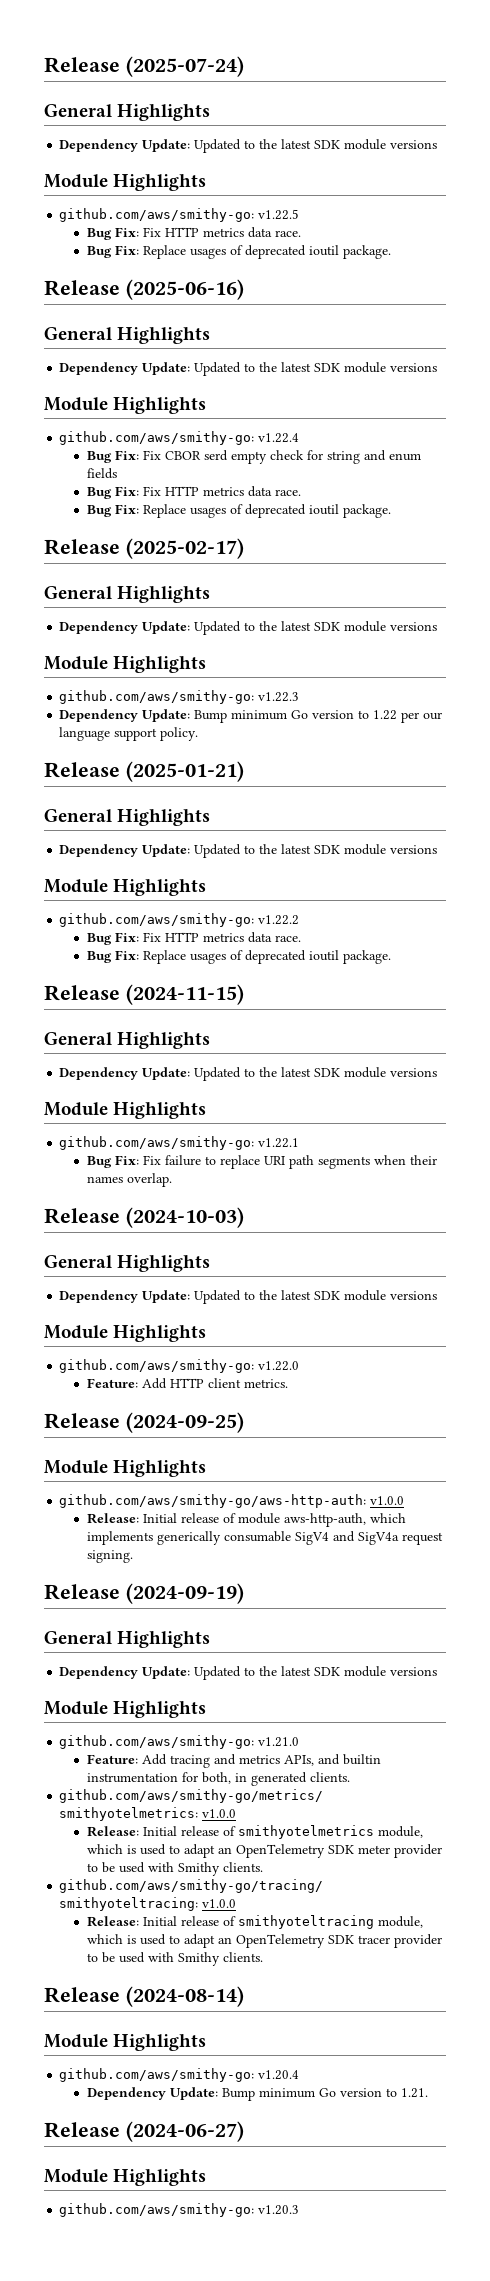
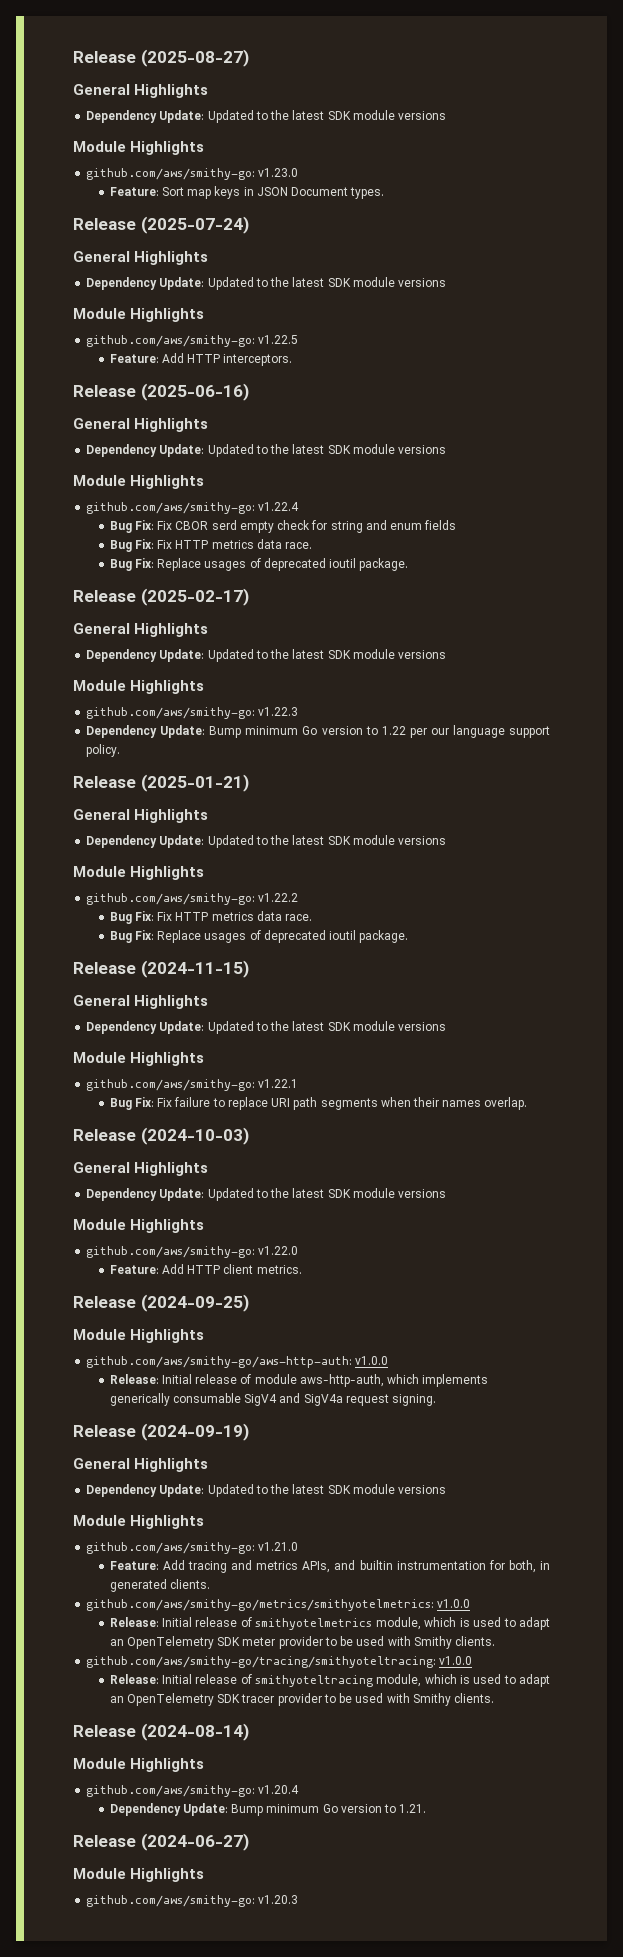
[44,57,120,73] Release -> [73,49,249,67] [73,84,209,98] [86,110,447,123] [73,141,205,155] [86,168,299,180] [109,186,385,199] [73,218,136,230] Release (2025-08-27) // General Highlights // Dependency Update: Updated to the latest SDK module versions // Module Highlights // github.com/aws/smithy-go: v1.23.0 // Feature: Sort map keys in JSON Document types. // Release
[87,227,302,240] [87,245,392,259] Bug Fix: Fix HTTP metrics data race. // Bug Fix: Replace usages of deprecated ioutil package. -> [109,353,293,366] Feature: Add HTTP interceptors.

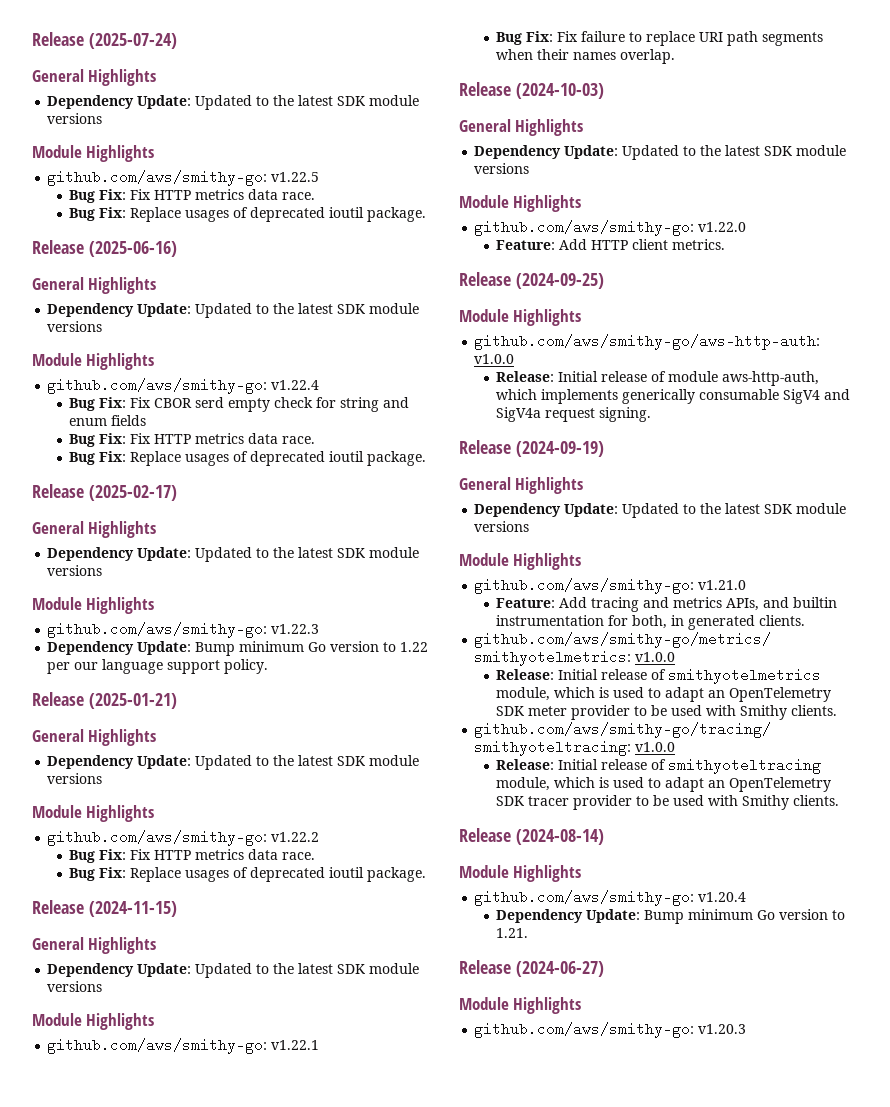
[73,49,249,67] [73,84,209,98] [86,110,447,123] [73,141,205,155] [86,168,299,180] [109,186,385,199] [73,218,136,230] Release (2025-08-27) // General Highlights // Dependency Update: Updated to the latest SDK module versions // Module Highlights // github.com/aws/smithy-go: v1.23.0 // Feature: Sort map keys in JSON Document types. // Release -> [32,32,84,46] Release
[109,353,293,366] Feature: Add HTTP interceptors. -> [69,189,316,203] [69,207,427,222] Bug Fix: Fix HTTP metrics data race. // Bug Fix: Replace usages of deprecated ioutil package.

